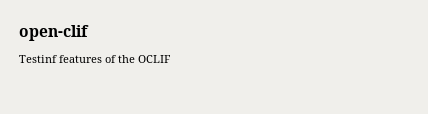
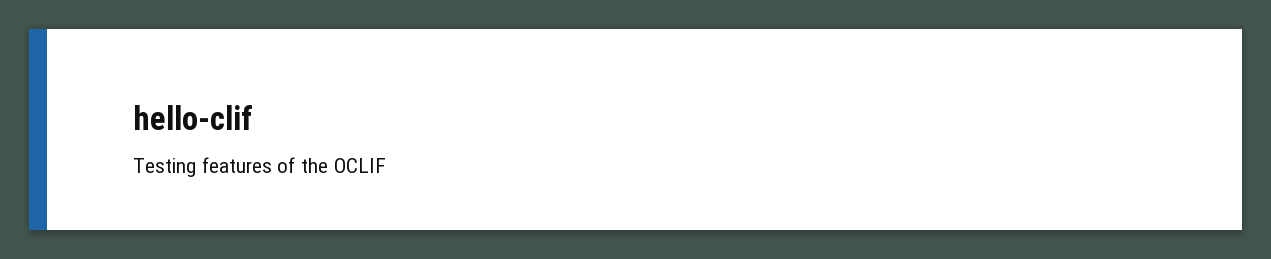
[19,25,89,41] [19,55,57,63] open-clif // Testinf -> [133,105,253,130] [133,158,196,177] hello-clif // Testing

